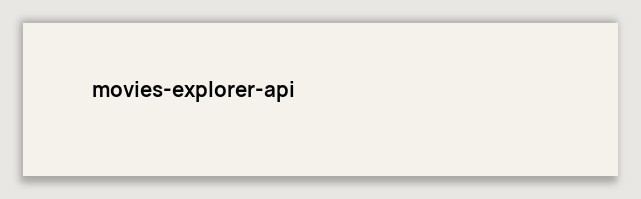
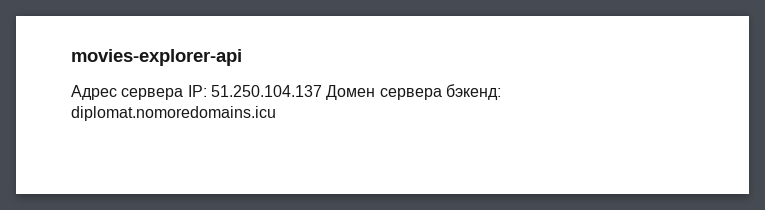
(295, 91) none -> [71,84,501,100] [71,106,276,121] // Адрес сервера IP: 51.250.104.137 Домен сервера бэкенд: diplomat.nomoredomains.icu

